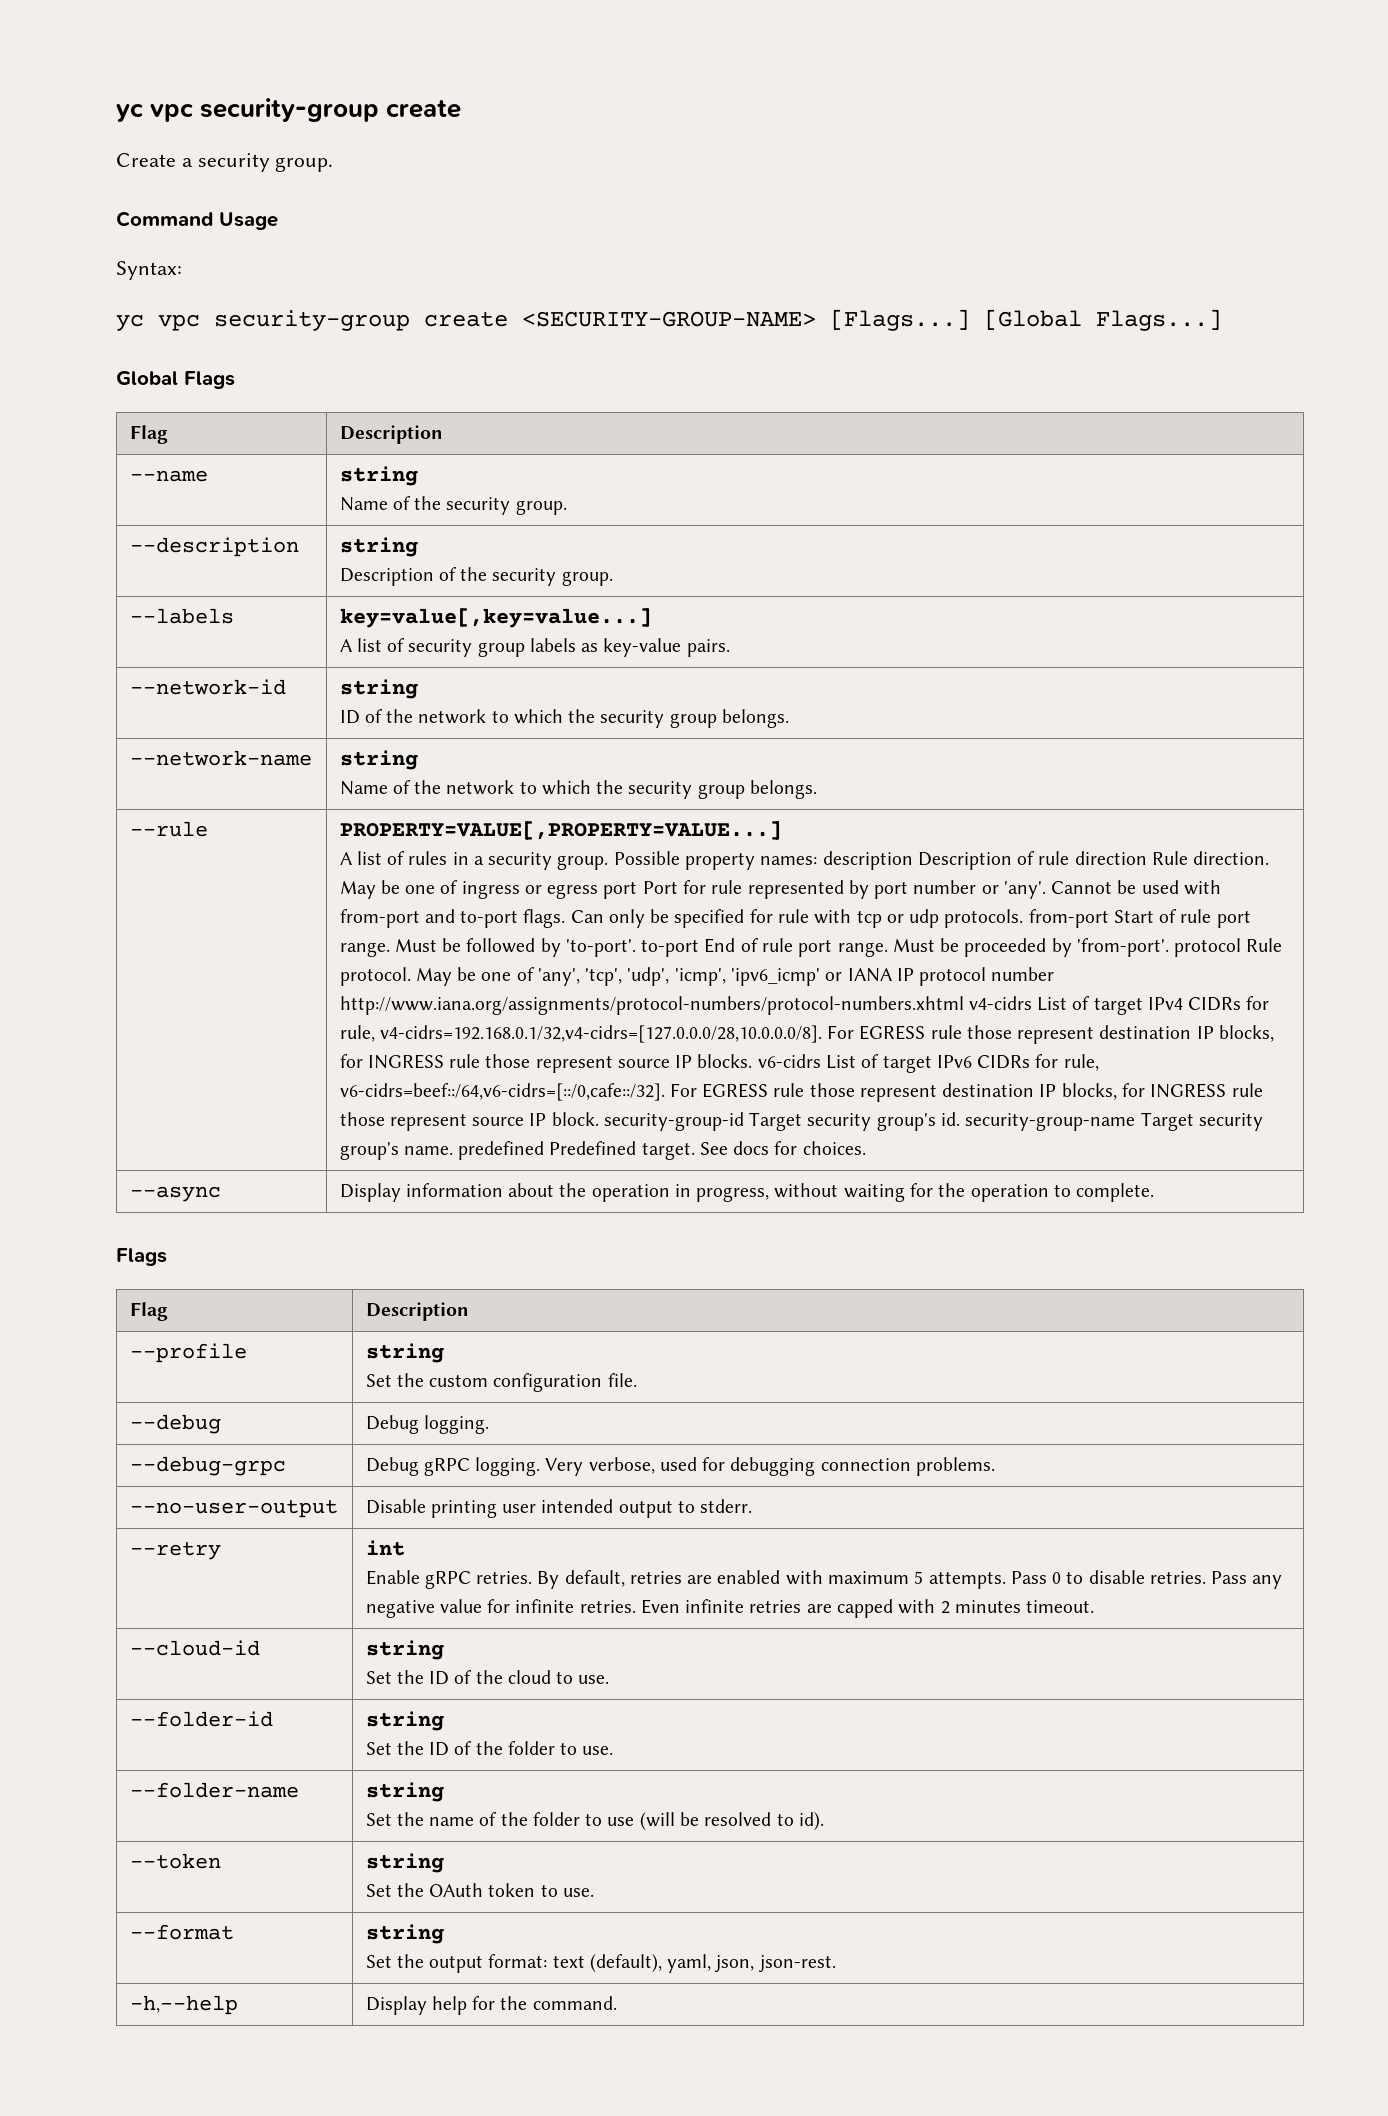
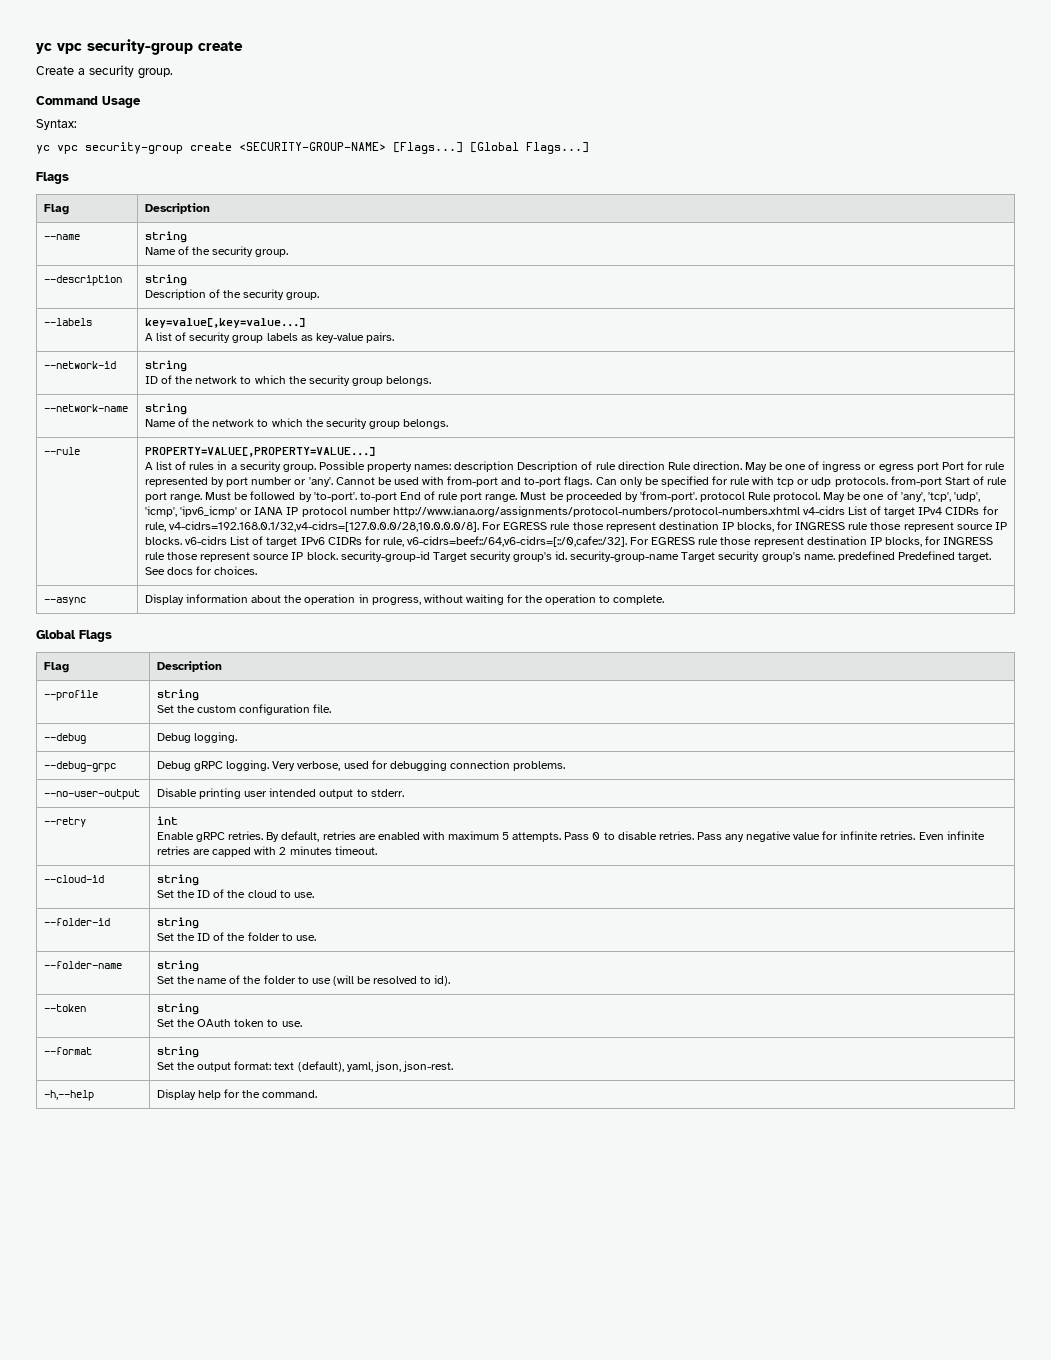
[116,371,178,385] Global -> (589, 148) none
(1155, 1192) none -> [36,630,76,639] Global

